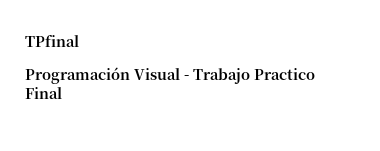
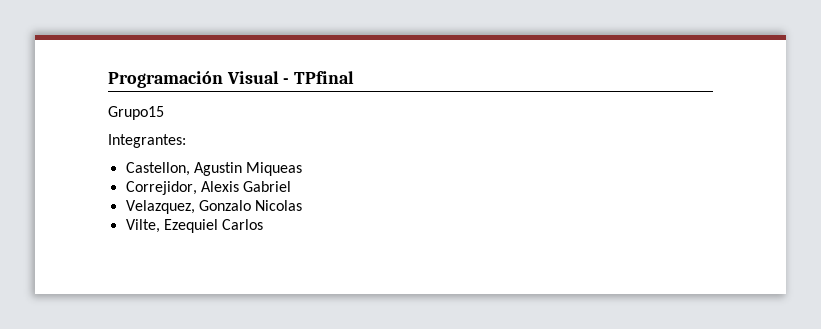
[25,35,79,47] TPfinal // -> (108, 79) none
[193,68,315,84] [25,87,62,99] Trabajo Practico Final -> [294,71,355,84] [108,106,164,120] [108,134,186,148] [125,162,303,176] [125,181,292,195] [125,200,303,214] [125,219,264,233] TPfinal // Grupo15 // Integrantes: // Castellon, Agustin Miqueas // Correjidor, Alexis Gabriel // Velazquez, Gonzalo Nicolas // Vilte, Ezequiel Carlos

